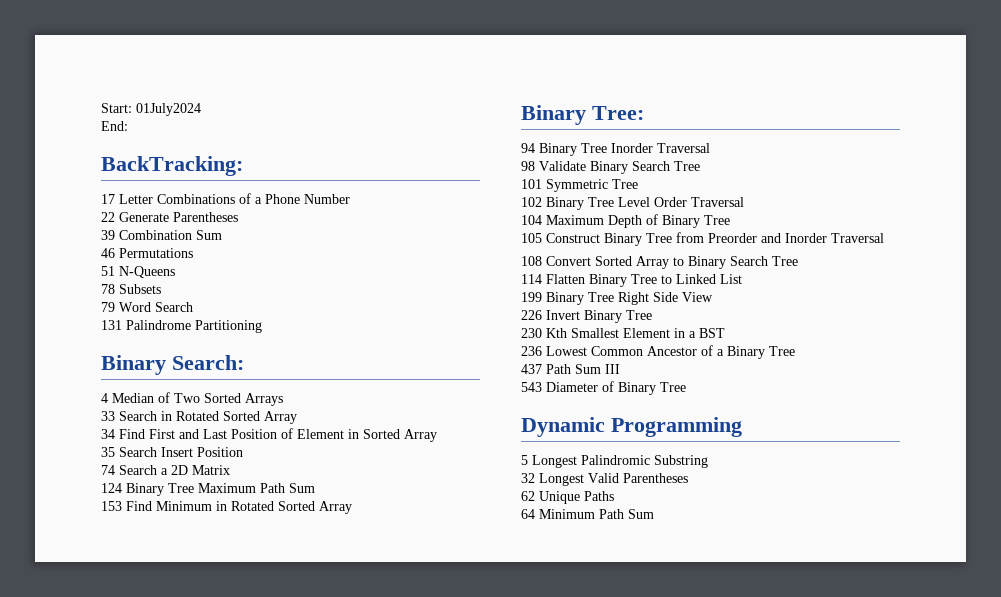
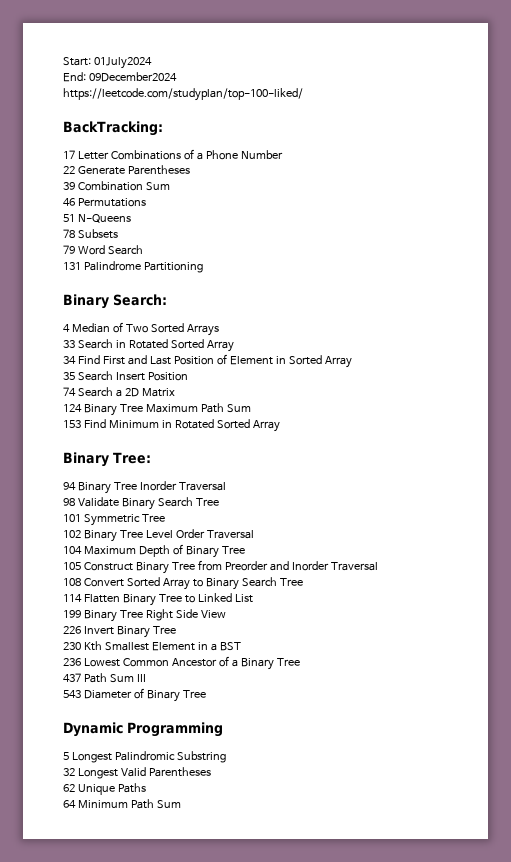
(128, 126) none -> [88,72,177,82] [63,88,303,101] 09December2024 // https://leetcode.com/studyplan/top-100-liked/

